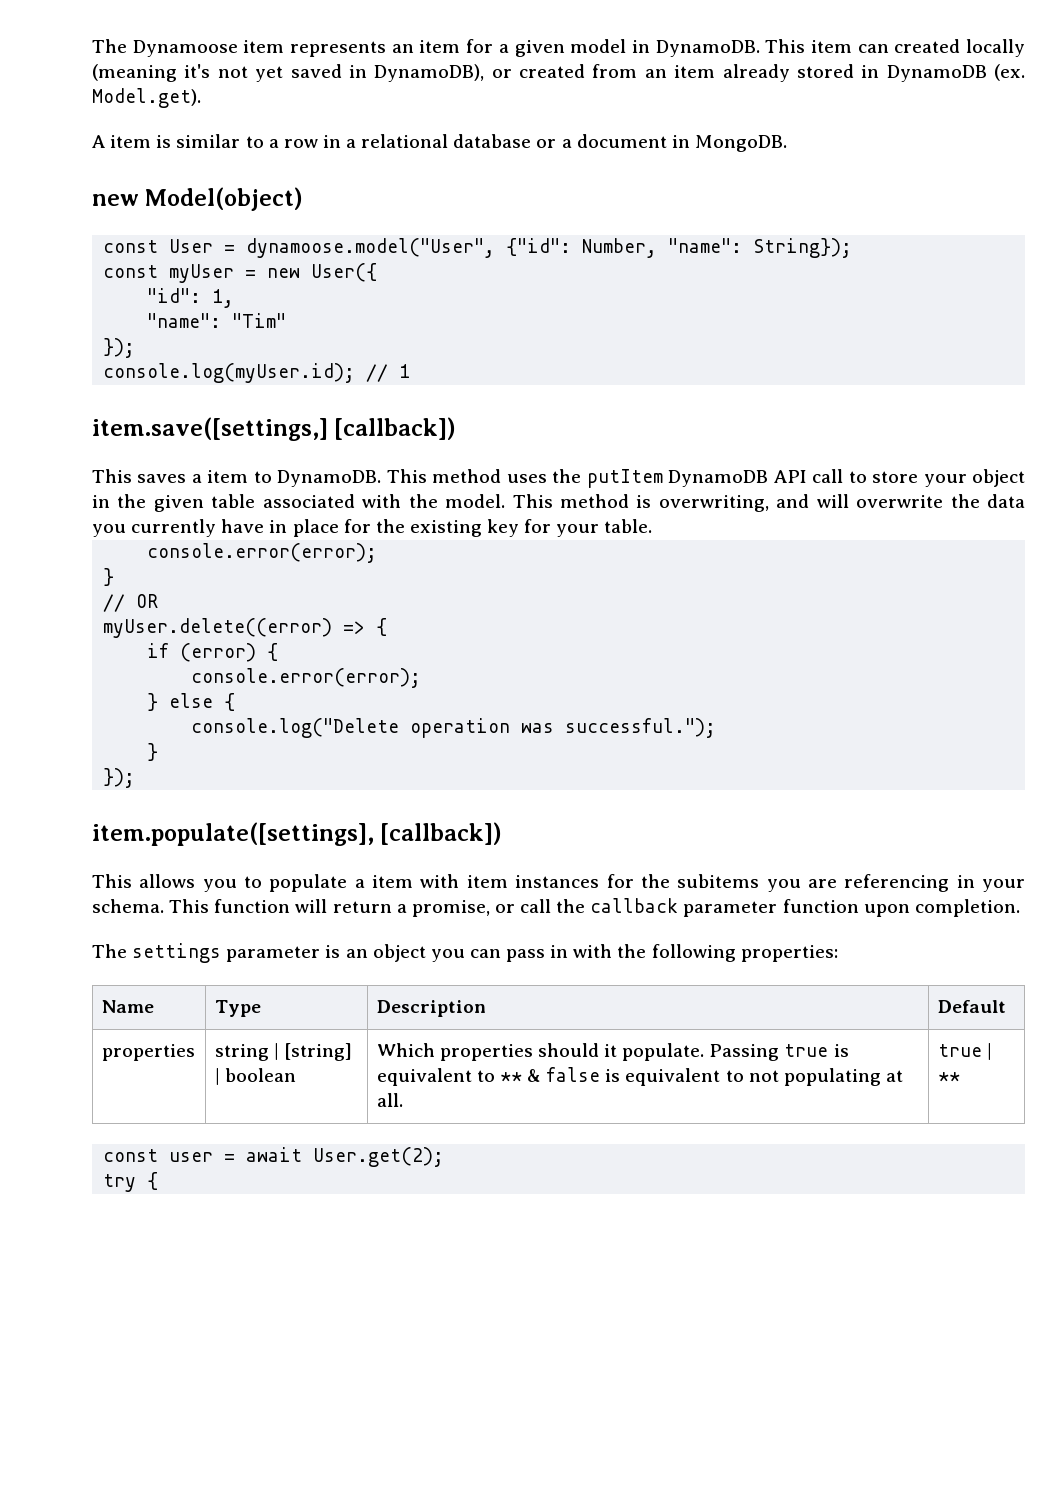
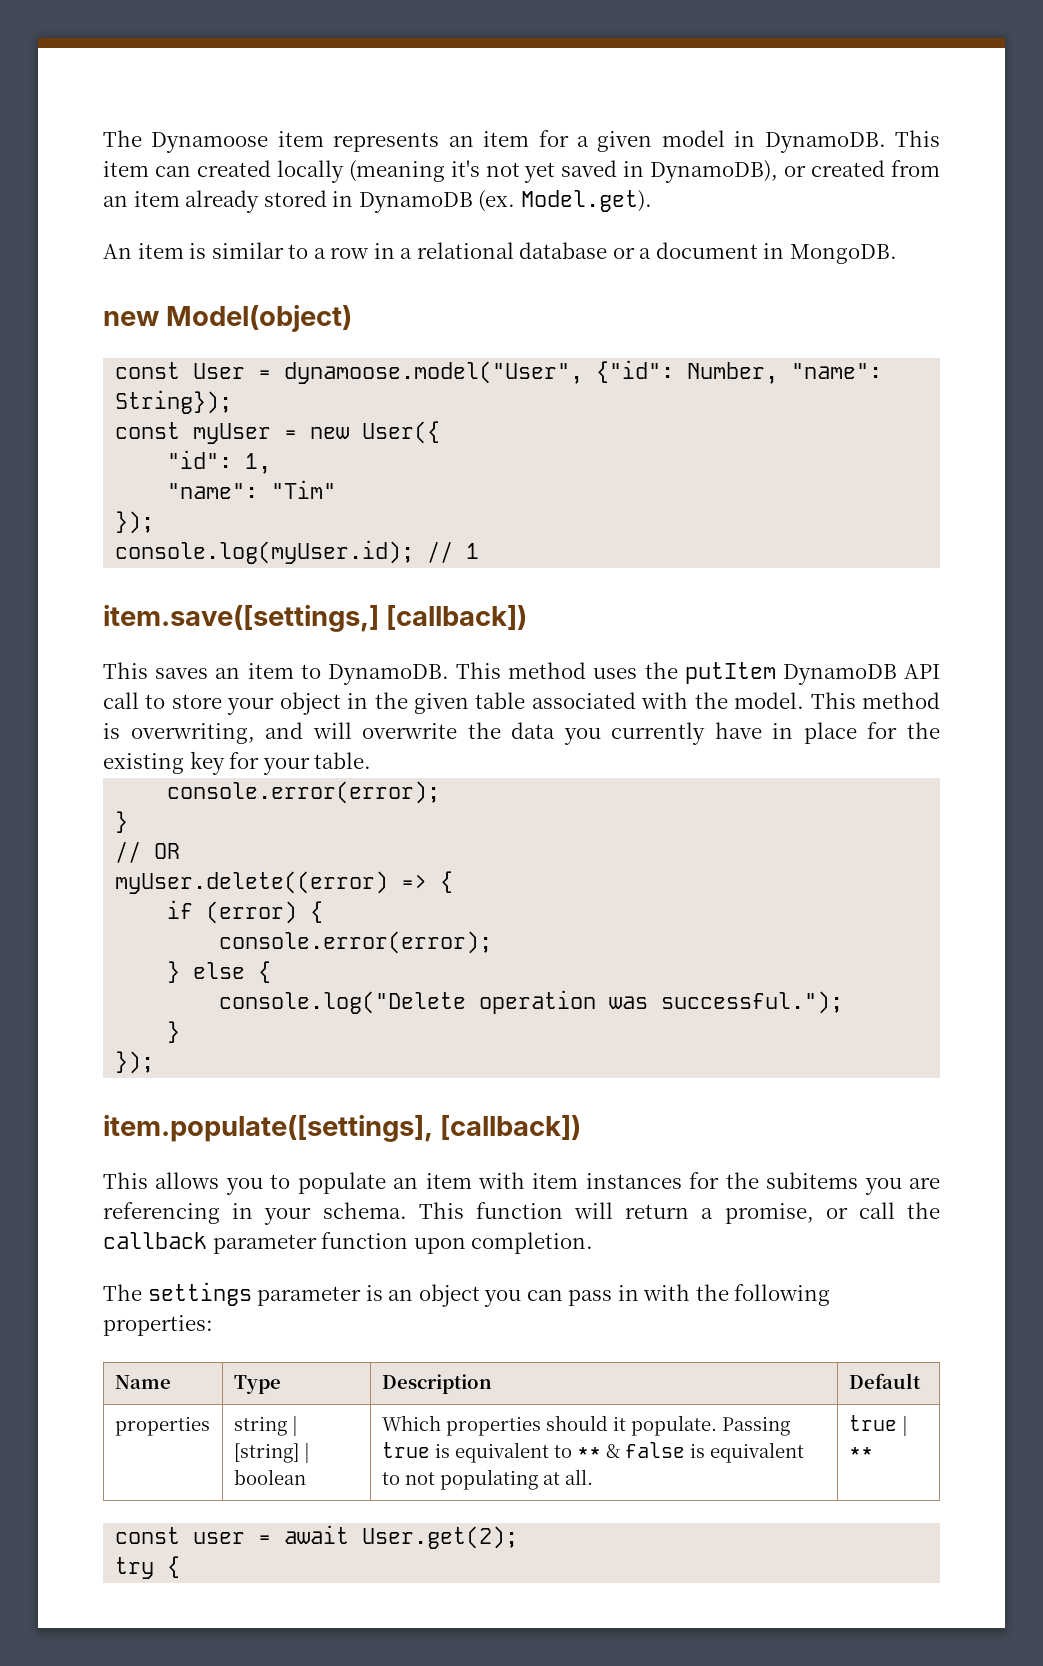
[92,135,105,148] A -> [103,244,132,259] An
[191,474,202,483] a -> [215,667,241,679] an
[354,879,365,888] a -> [393,1177,419,1189] an

